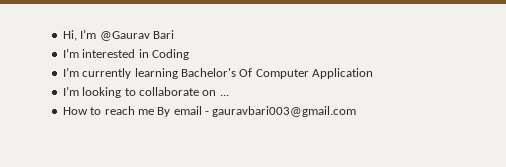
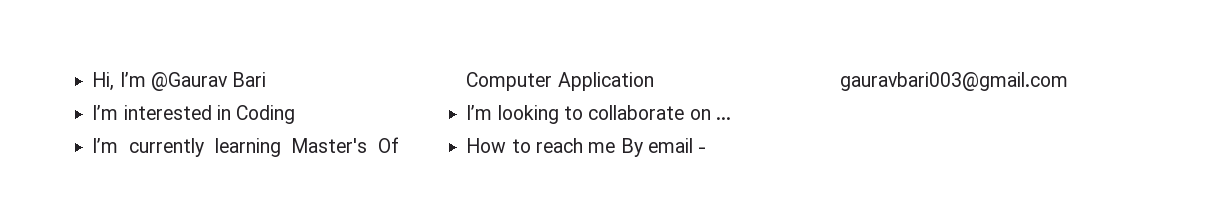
[180,68,236,77] Bachelor's -> [291,138,368,153] Master's

